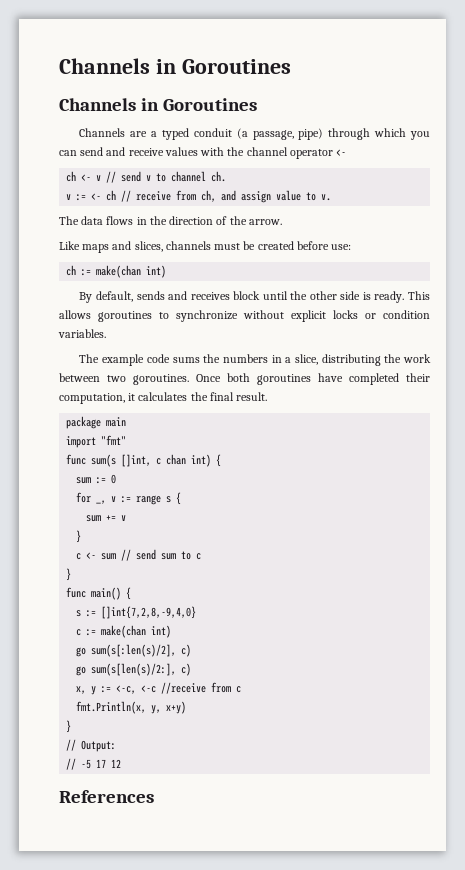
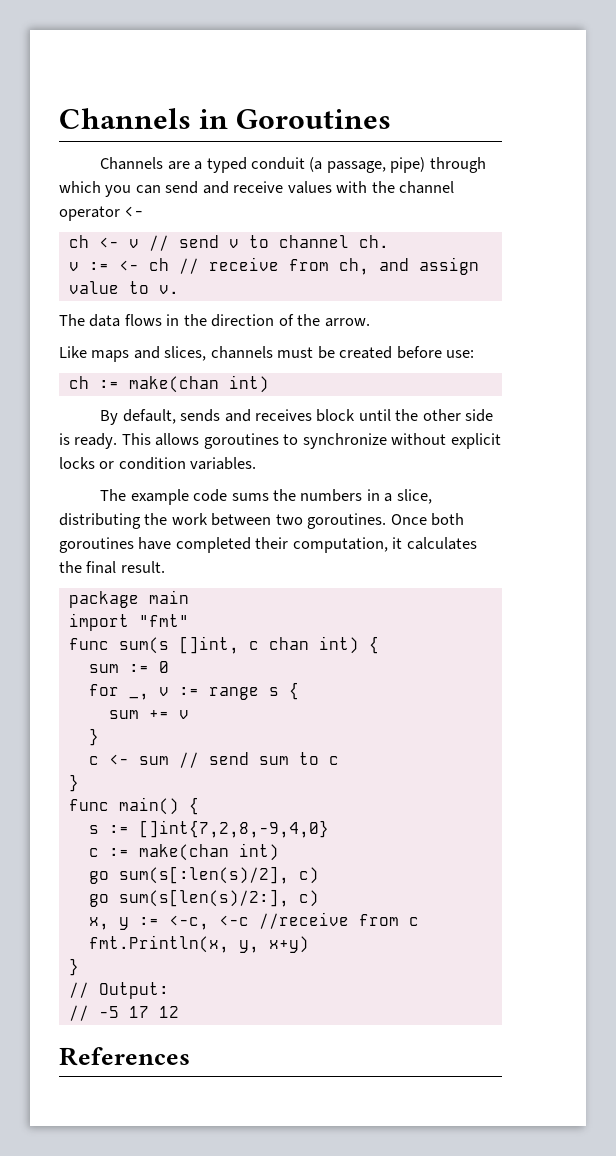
[59,58,291,74] [59,98,257,111] Channels in Goroutines // Channels in Goroutines -> [59,108,392,129] Channels in Goroutines

